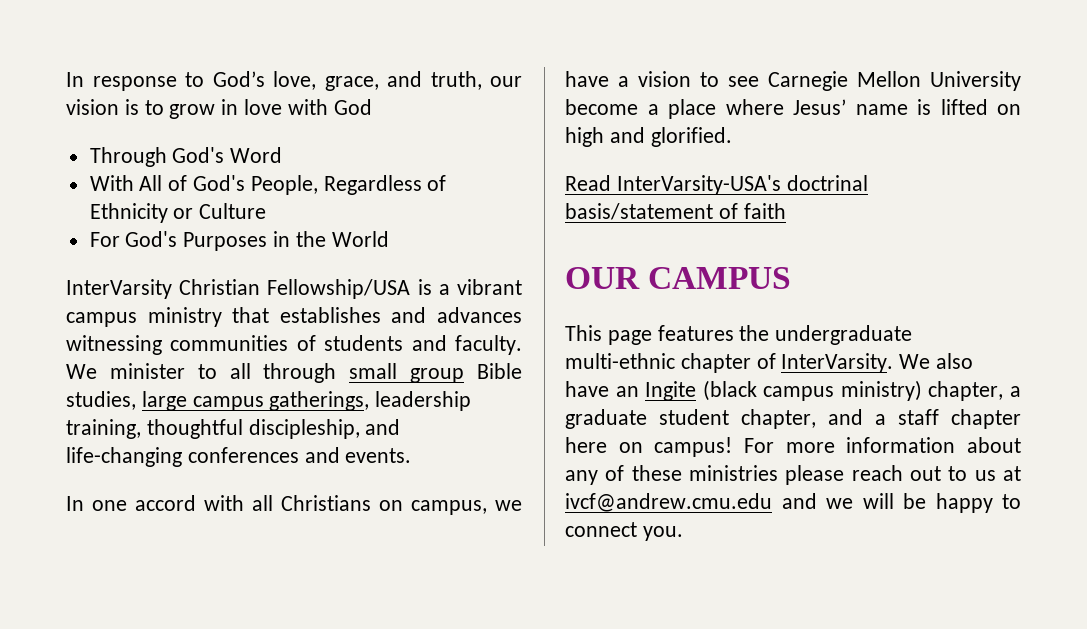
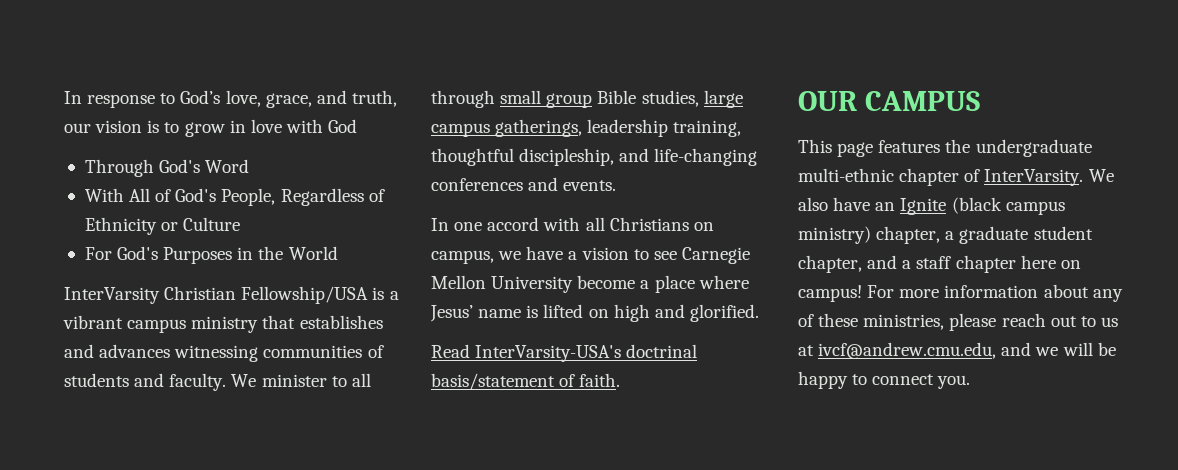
[743,203,786,219] faith -> [579,373,621,387] faith.
[645,381,697,401] Ingite -> [900,198,947,215] Ignite
[689,465,778,481] ministries -> [863,314,945,330] ministries,
[565,493,772,512] ivcf@andrew.cmu.edu -> [818,342,997,359] ivcf@andrew.cmu.edu,

